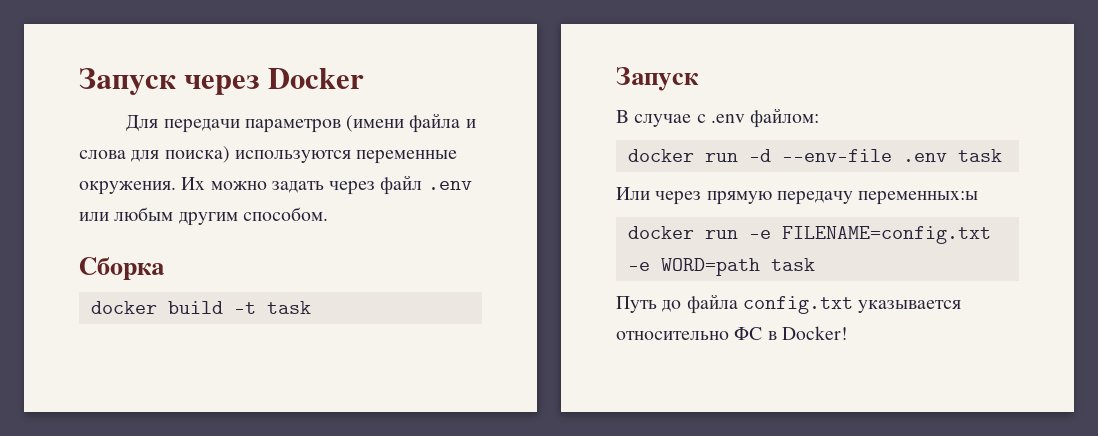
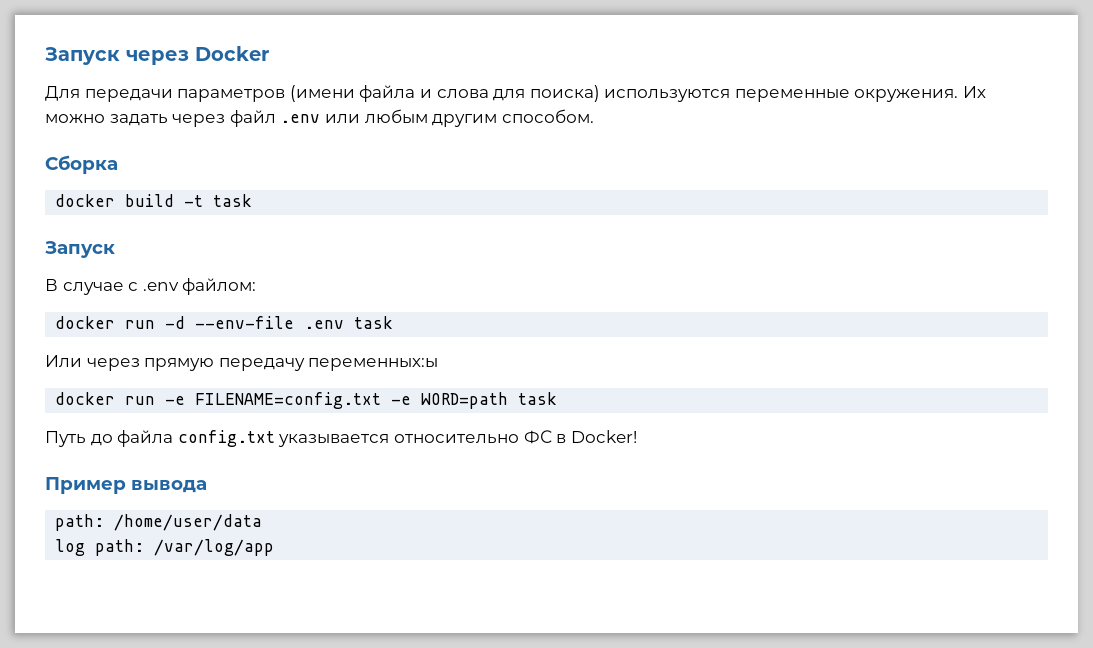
(848, 333) none -> [45,477,207,494] [55,514,263,531] [55,539,275,556] // Пример вывода // path: /home/user/data // log path: /var/log/app

